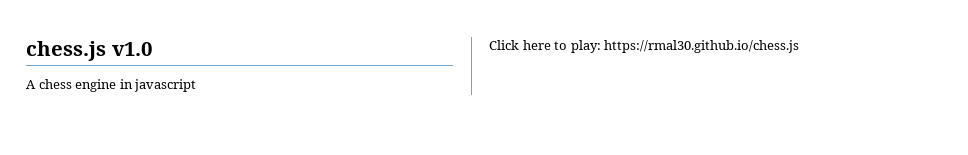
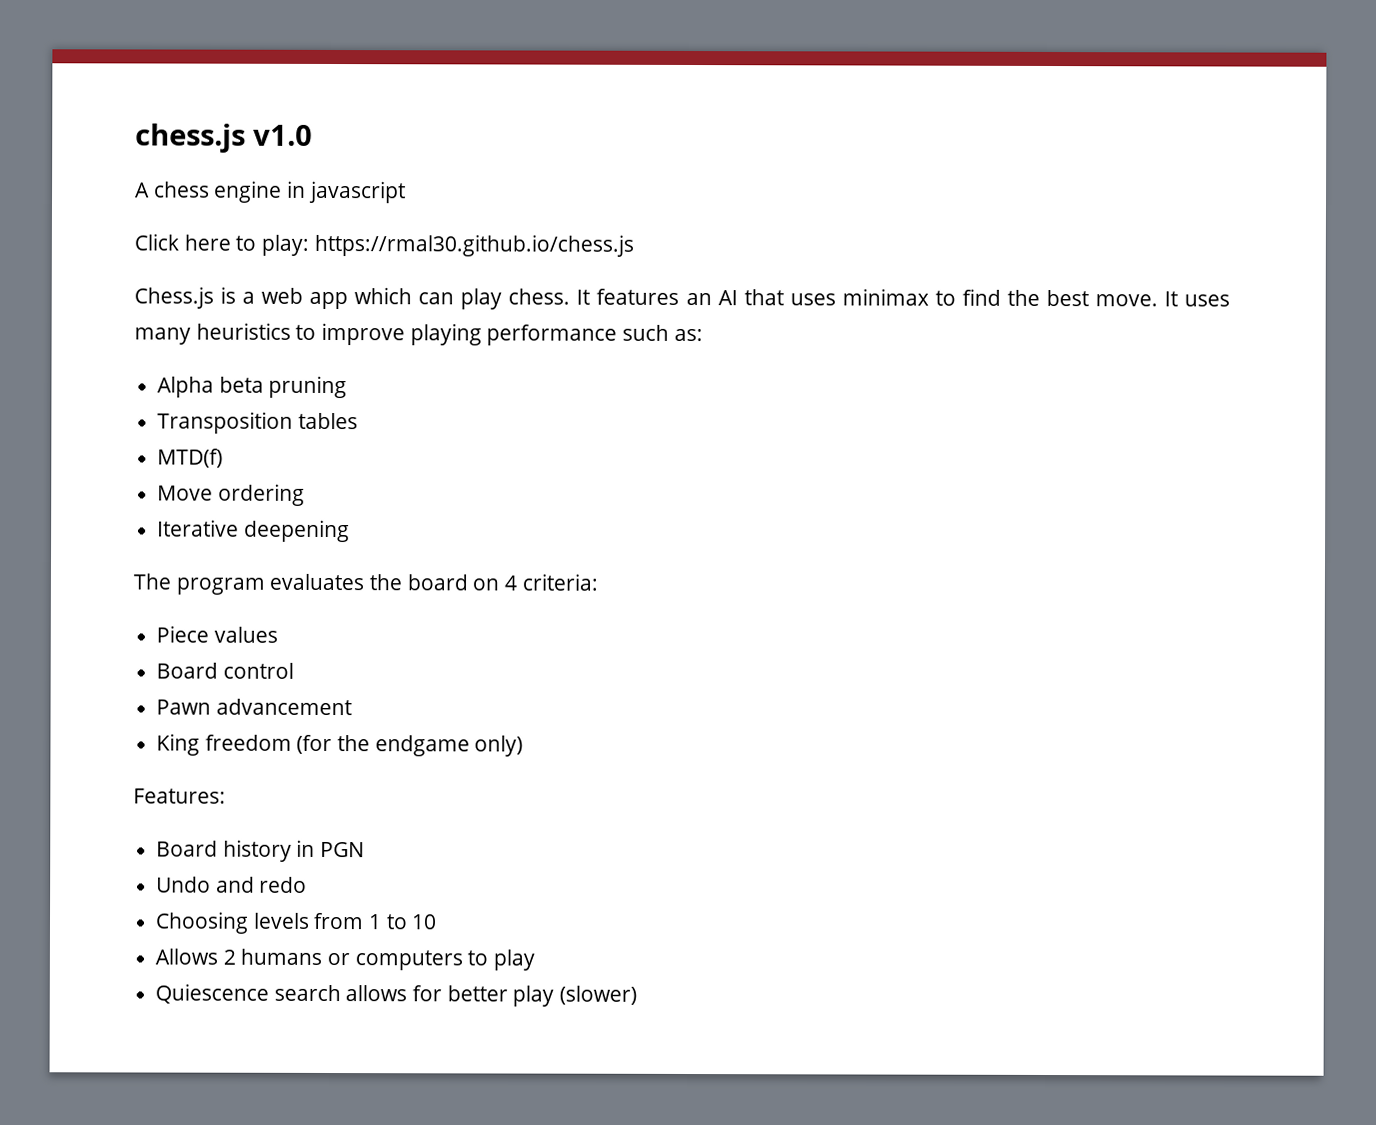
(800, 46) none -> [134,286,1230,310] [134,322,703,346] [157,375,348,399] [157,411,358,434] [157,448,224,468] [157,483,305,506] [157,519,350,543] [133,573,598,595] [156,625,278,643] [156,662,294,679] [156,698,352,716] [156,733,524,757] [133,788,226,804] [156,839,366,862] [156,876,308,893] [155,911,438,934] [155,948,536,971] [155,983,638,1007] // Chess.js is a web app which can play chess. It features an AI that uses minimax to find the best move. It uses many heuristics to improve playing performance such as: // Alpha beta pruning // Transposition tables // MTD(f) // Move ordering // Iterative deepening // The program evaluates the board on 4 criteria: // Piece values // Board control // Pawn advancement // King freedom (for the endgame only) // Features: // Board history in PGN // Undo and redo // Choosing levels from 1 to 10 // Allows 2 humans or computers to play // Quiescence search allows for better play (slower)

